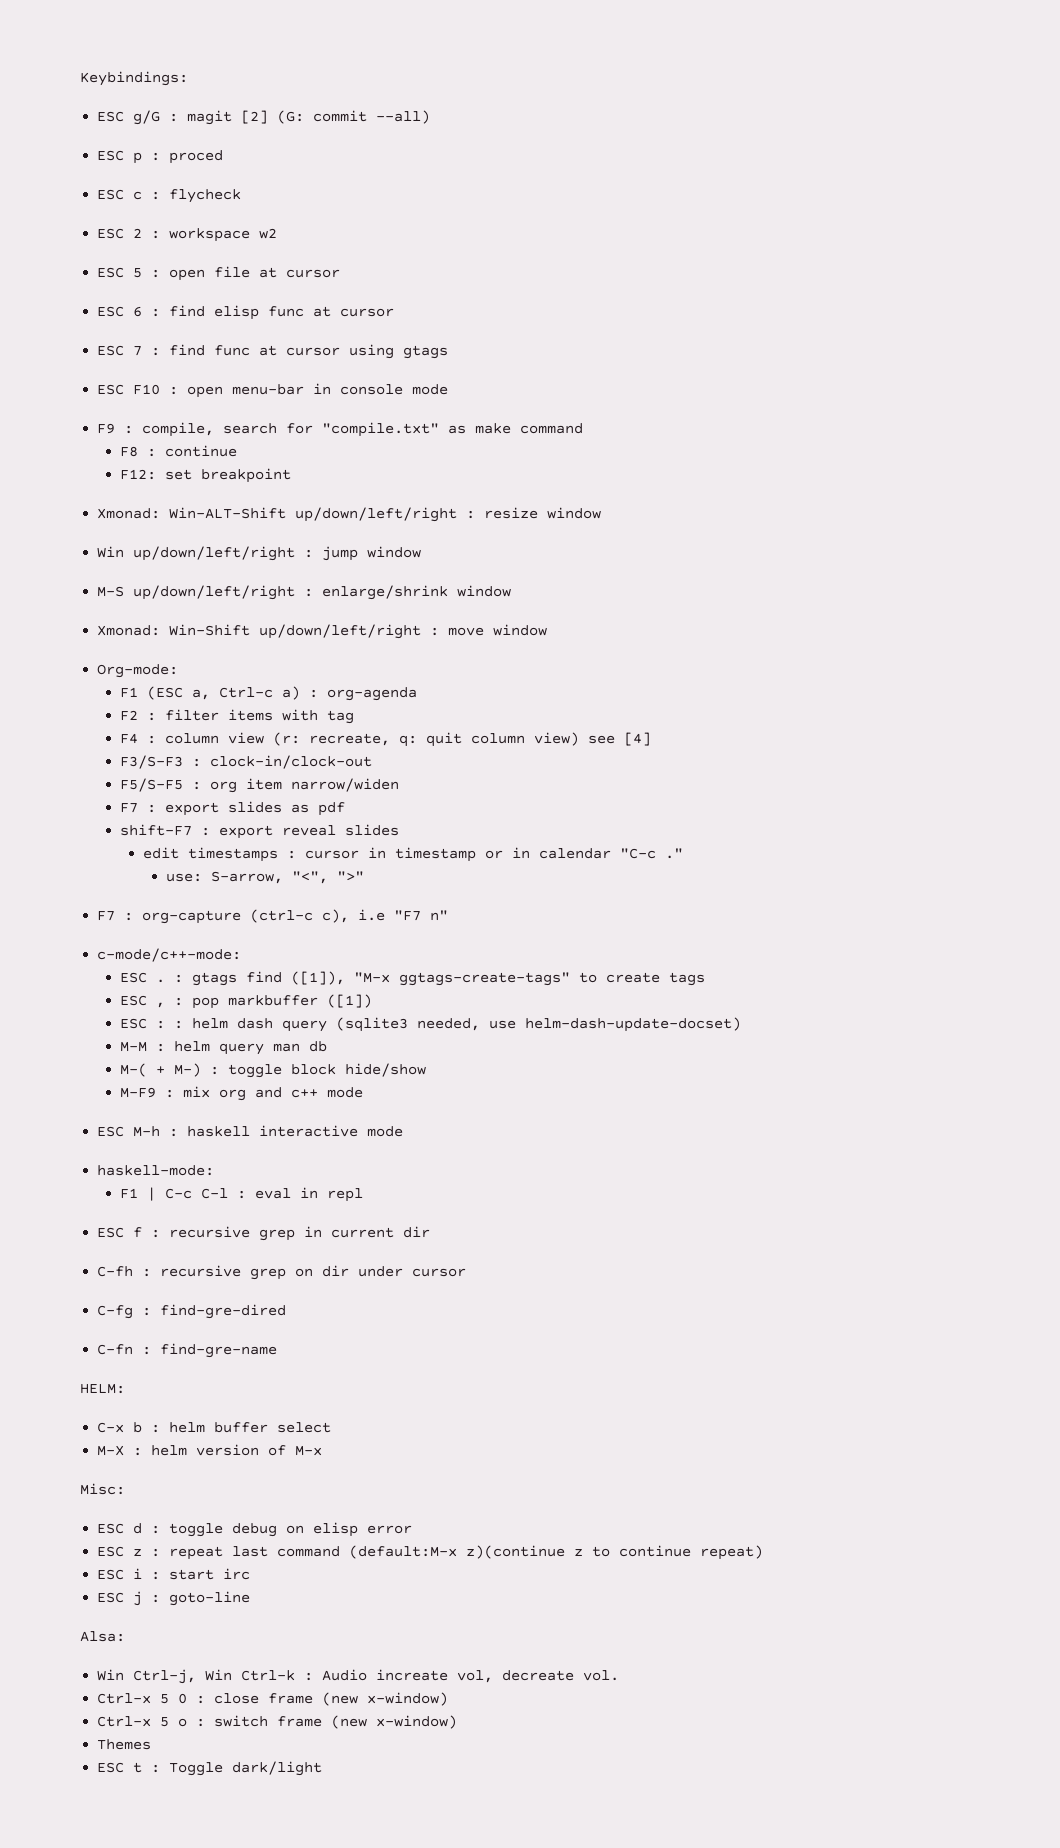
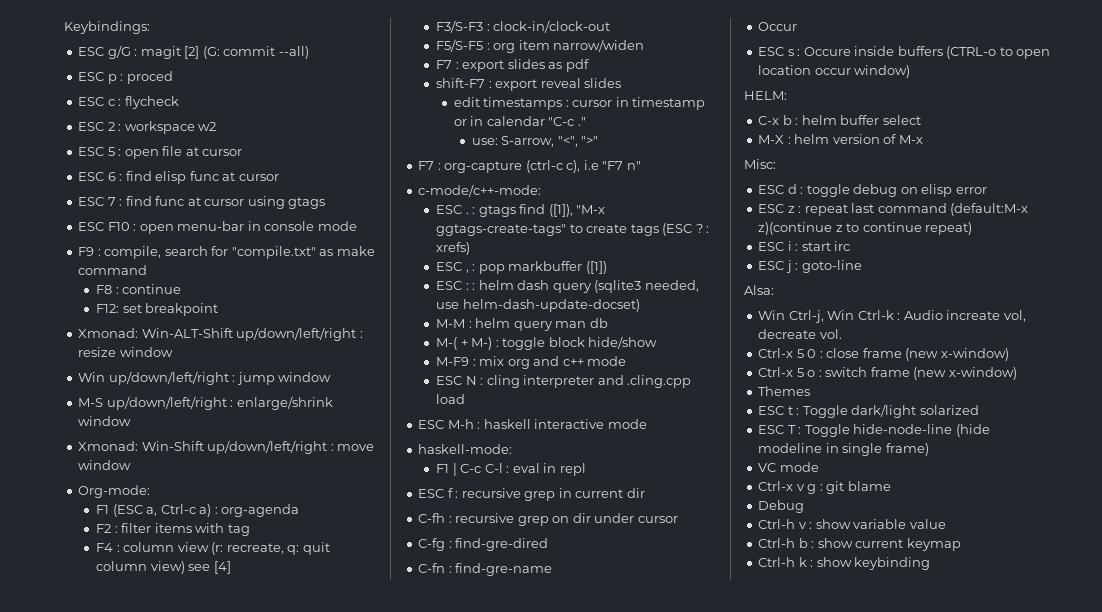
(706, 979) none -> [662,223,710,236] [436,242,471,255] (ESC ? : xrefs)
(364, 1092) none -> [436,375,692,388] [436,394,466,404] // ESC N : cling interpreter and .cling.cpp load
(278, 1350) none -> [758,22,798,31] [758,46,1051,59] [758,65,911,78] // Occur // ESC s : Occure inside buffers (CTRL-o to open location occur window)
(323, 1768) none -> [919,405,979,415] [758,424,990,437] [758,443,929,456] [758,462,819,472] [758,481,891,494] [758,500,805,513] [758,519,946,529] [758,538,961,551] [758,557,931,570] solarized // ESC T : Toggle hide-node-line (hide modeline in single frame) // VC mode // Ctrl-x v g : git blame // Debug // Ctrl-h v : show variable value // Ctrl-h b : show current keymap // Ctrl-h k : show keybinding

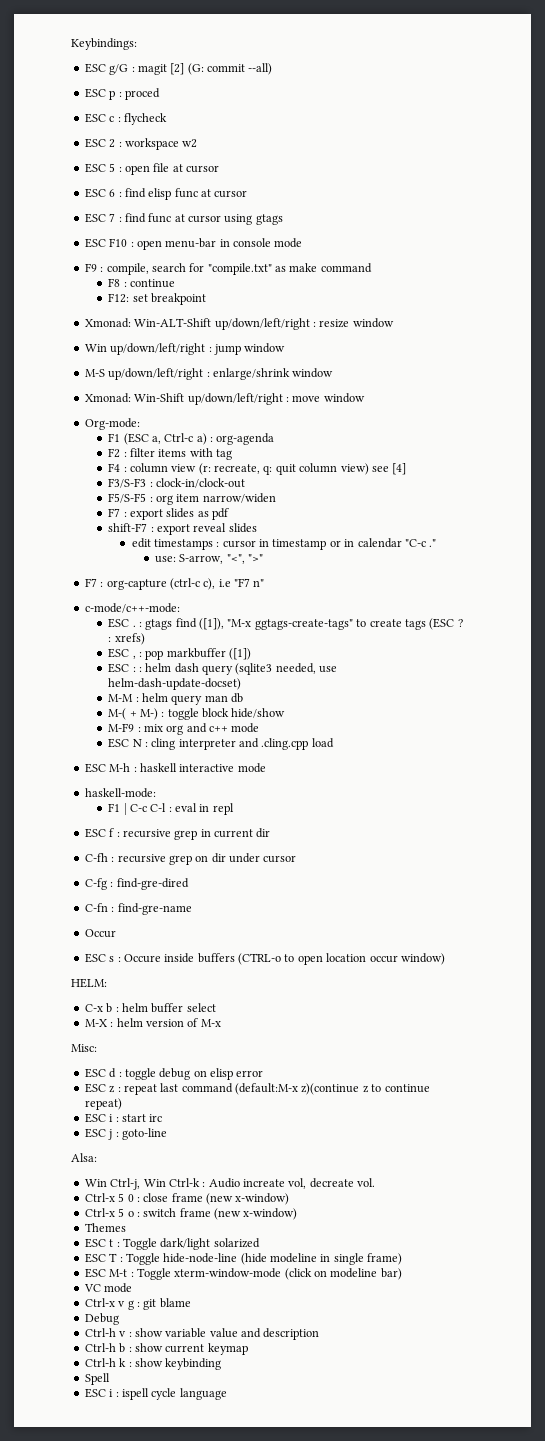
(929, 449) none -> [84,1268,402,1280] // ESC M-t : Toggle xterm-window-mode (click on modeline bar)
(946, 524) none -> [241,1328,320,1340] and description
(931, 563) none -> [84,1373,110,1385] [84,1388,227,1400] // Spell // ESC i : ispell cycle language

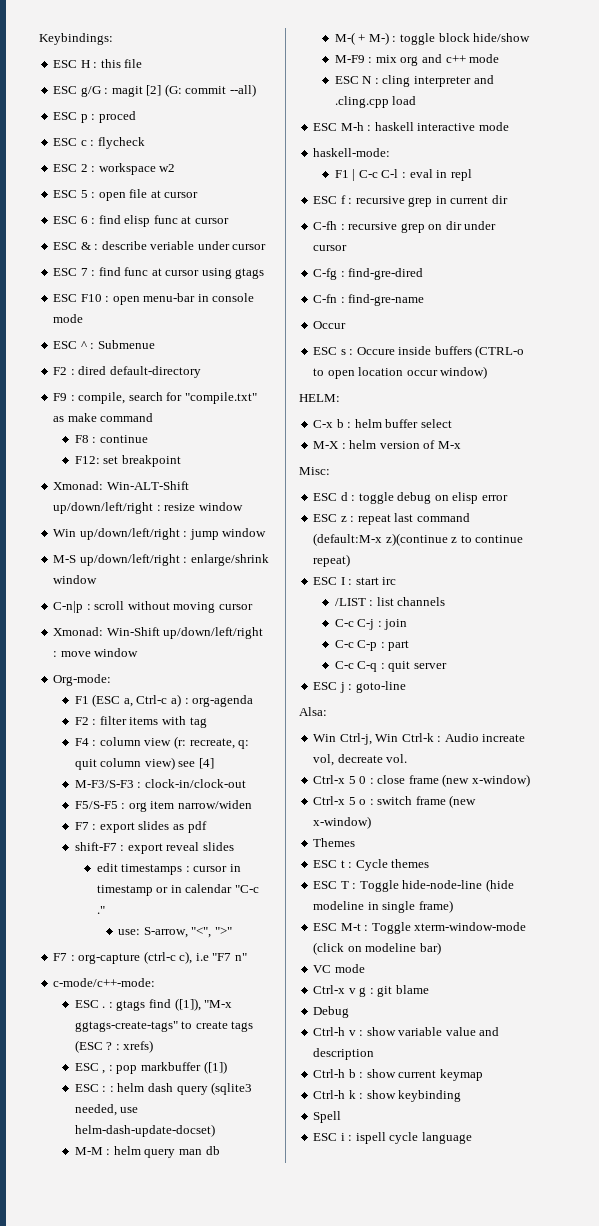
(137, 44) none -> [53,59,143,68] // ESC H : this file
(248, 194) none -> [53,241,267,250] // ESC & : describe veriable under cursor
(303, 243) none -> [53,340,155,349] [53,366,201,378] // ESC ^ : Submenue // F2 : dired default-directory
(334, 373) none -> [53,601,253,613] // C-n|p : scroll without moving cursor
[108,478,147,488] F3/S-F3 -> [74,780,134,788] M-F3/S-F3
[109,1114,114,1122] i -> [340,577,345,585] I
(163, 1118) none -> [334,597,446,606] [334,619,408,630] [334,640,410,651] [334,661,447,672] // /LIST : list channels // C-c C-j : join // C-c C-p : part // C-c C-q : quit server
[122,1238,260,1250] Toggle dark/light solarized -> [355,859,430,871] Cycle themes

